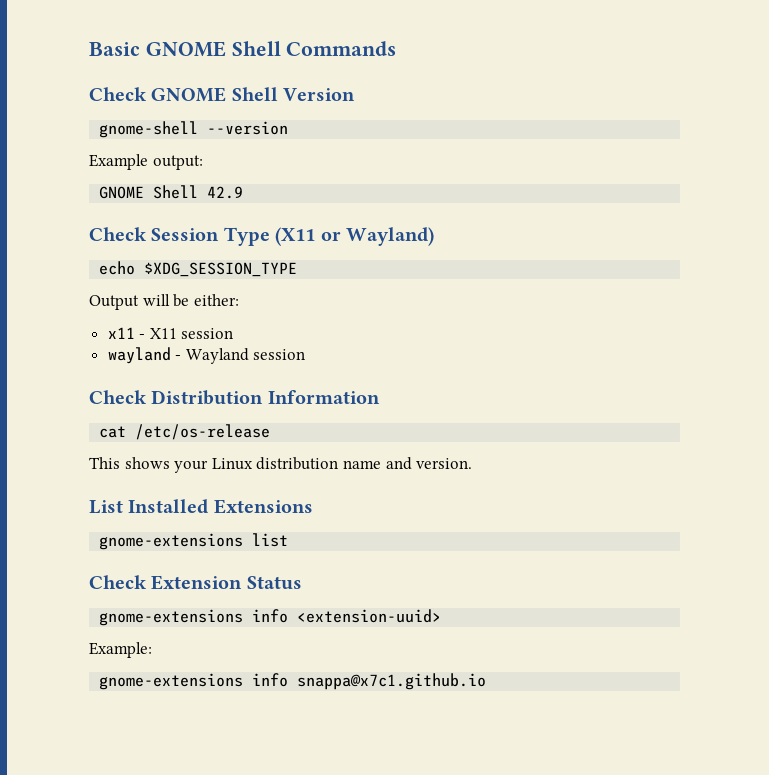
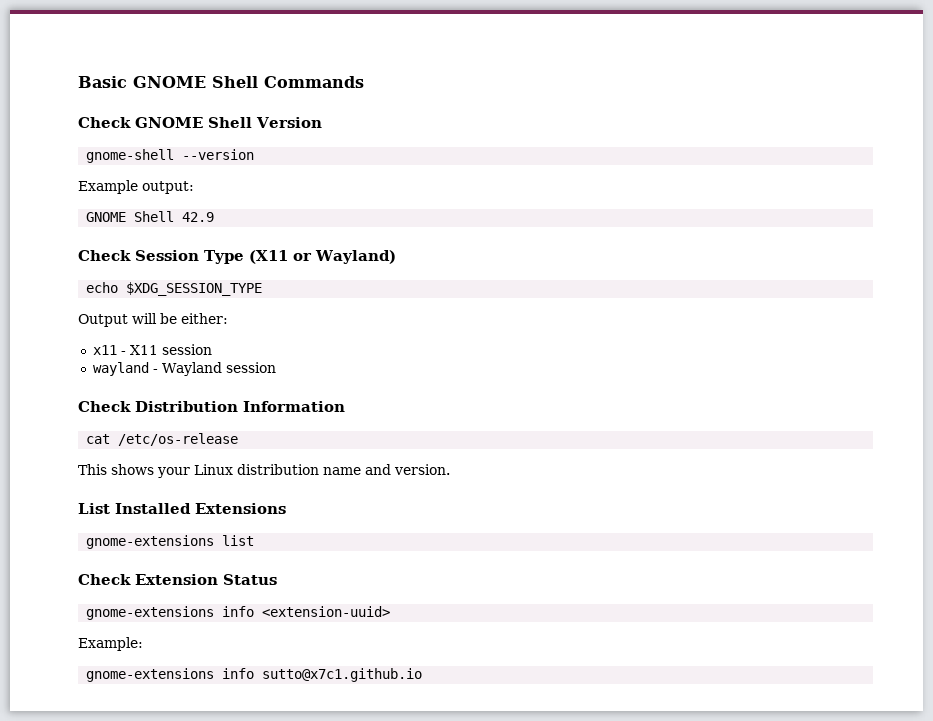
[297,673,487,690] snappa@x7c1.github.io -> [262,668,423,682] sutto@x7c1.github.io

